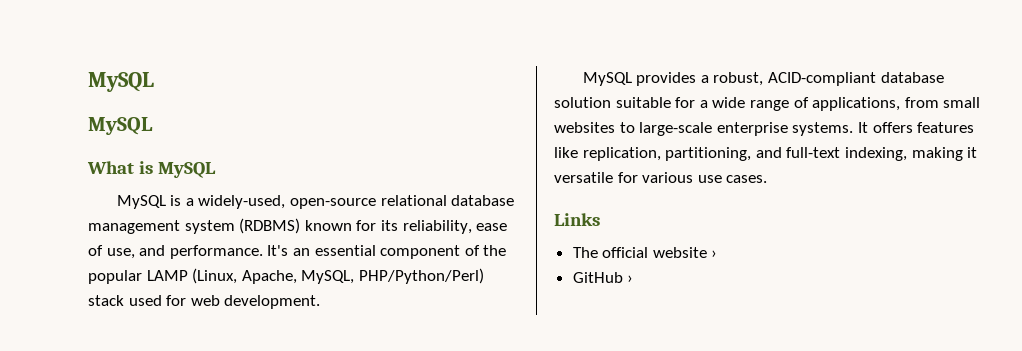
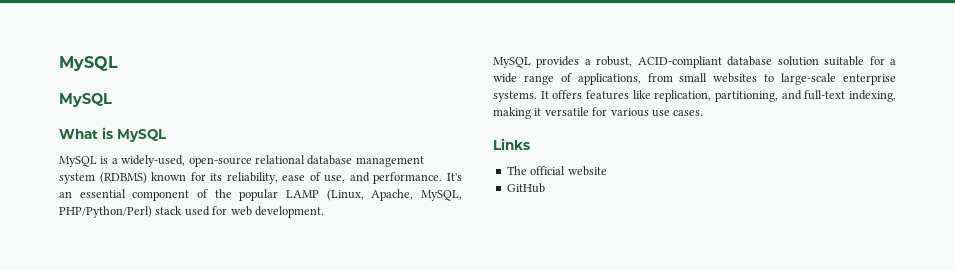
[711,250,718,258] › -> (607, 171) none
[627,275,634,283] › -> (545, 188) none

